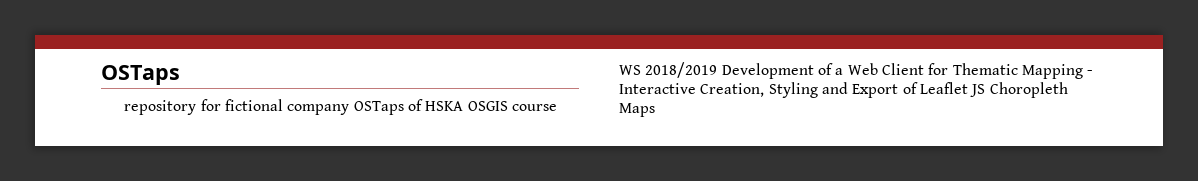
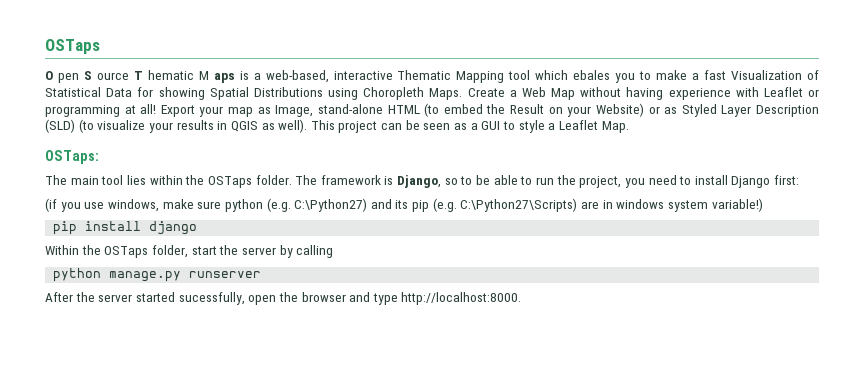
[124,99,557,115] [619,62,1094,79] [619,82,1068,98] [619,103,655,117] repository for fictional company OSTaps of HSKA OSGIS course WS 2018/2019 Development of a Web Client for Thematic Mapping - Interactive Creation, Styling and Export of Leaflet JS Choropleth Maps -> [45,70,819,83] [45,87,819,100] [45,103,820,117] [45,119,629,133] [45,150,99,164] [45,175,800,188] [45,198,763,212] [53,221,198,235] [45,245,334,258] [53,268,262,282] [45,292,522,305] O pen S ource T hematic M aps is a web-based, interactive Thematic Mapping tool which ebales you to make a fast Visualization of Statistical Data for showing Spatial Distributions using Choropleth Maps. Create a Web Map without having experience with Leaflet or programming at all! Export your map as Image, stand-alone HTML (to embed the Result on your Website) or as Styled Layer Description (SLD) (to visualize your results in QGIS as well). This project can be seen as a GUI to style a Leaflet Map. // OSTaps: // The main tool lies within the OSTaps folder. The framework is Django, so to be able to run the project, you need to install Django first: // (if you use windows, make sure python (e.g. C:\Python27) and its pip (e.g. C:\Python27\Scripts) are in windows system variable!) // pip install django // Within the OSTaps folder, start the server by calling // python manage.py runserver // After the server started sucessfully, open the browser and type http://localhost:8000.

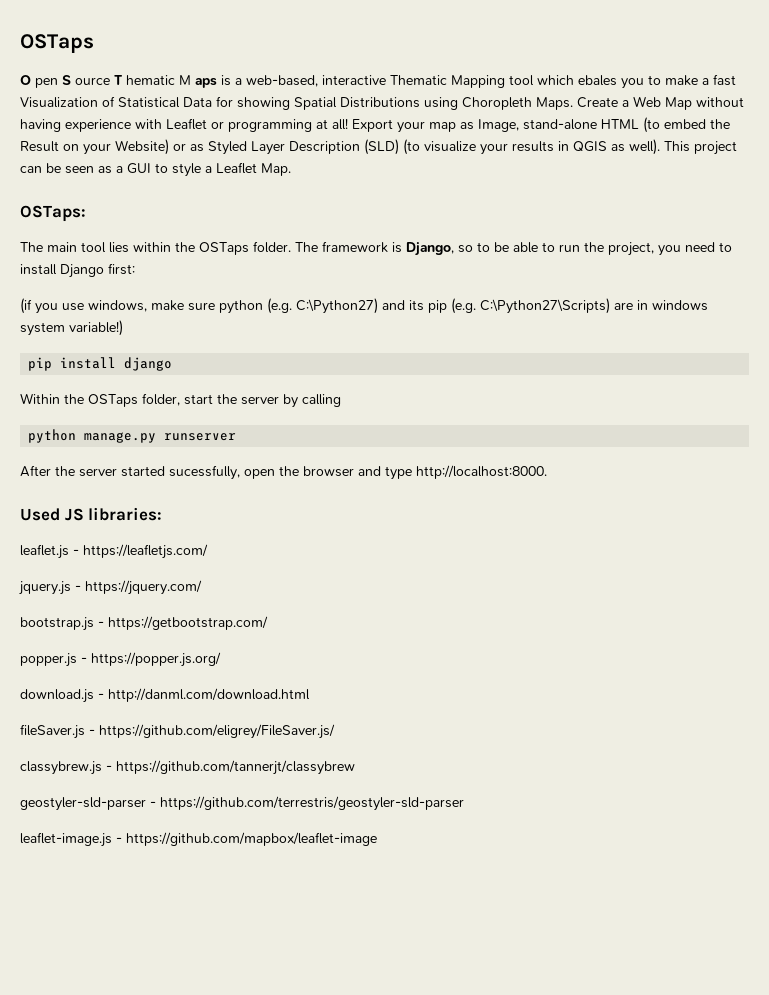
(522, 298) none -> [20,507,163,521] [20,544,208,559] [19,580,202,595] [20,616,268,631] [20,652,221,667] [20,688,310,703] [20,724,335,739] [20,760,355,775] [20,796,464,811] [20,832,377,847] // Used JS libraries: // leaflet.js - https://leafletjs.com/ // jquery.js - https://jquery.com/ // bootstrap.js - https://getbootstrap.com/ // popper.js - https://popper.js.org/ // download.js - http://danml.com/download.html // fileSaver.js - https://github.com/eligrey/FileSaver.js/ // classybrew.js - https://github.com/tannerjt/classybrew // geostyler-sld-parser - https://github.com/terrestris/geostyler-sld-parser // leaflet-image.js - https://github.com/mapbox/leaflet-image

